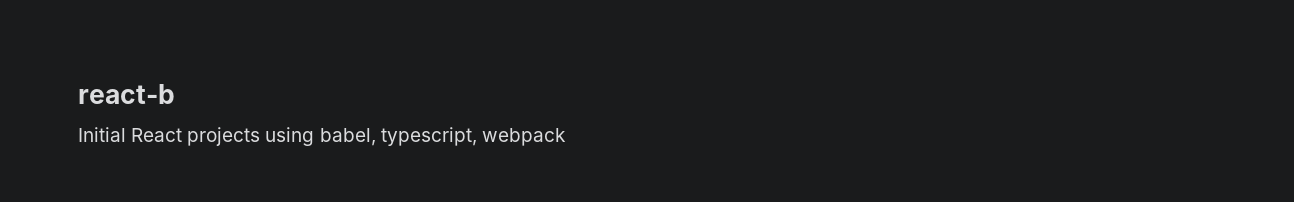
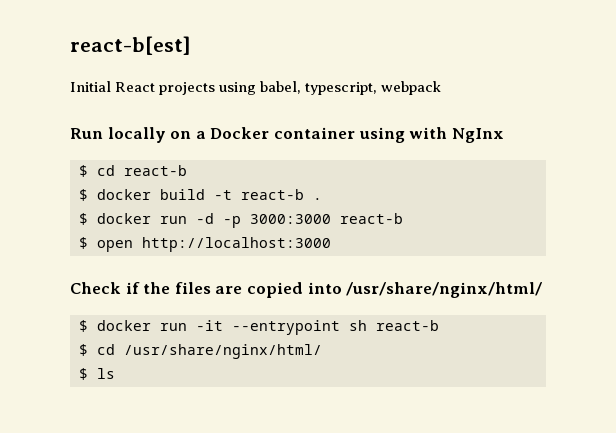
[78,84,175,104] react-b -> [70,36,191,55] react-b[est]
(566, 137) none -> [70,127,504,143] [79,165,187,177] [79,189,322,201] [79,213,403,228] [79,237,331,252] [70,282,543,298] [79,320,439,335] [79,344,322,359] [79,368,115,380] // Run locally on a Docker container using with NgInx // $ cd react-b // $ docker build -t react-b . // $ docker run -d -p 3000:3000 react-b // $ open http://localhost:3000 // Check if the files are copied into /usr/share/nginx/html/ // $ docker run -it --entrypoint sh react-b // $ cd /usr/share/nginx/html/ // $ ls

